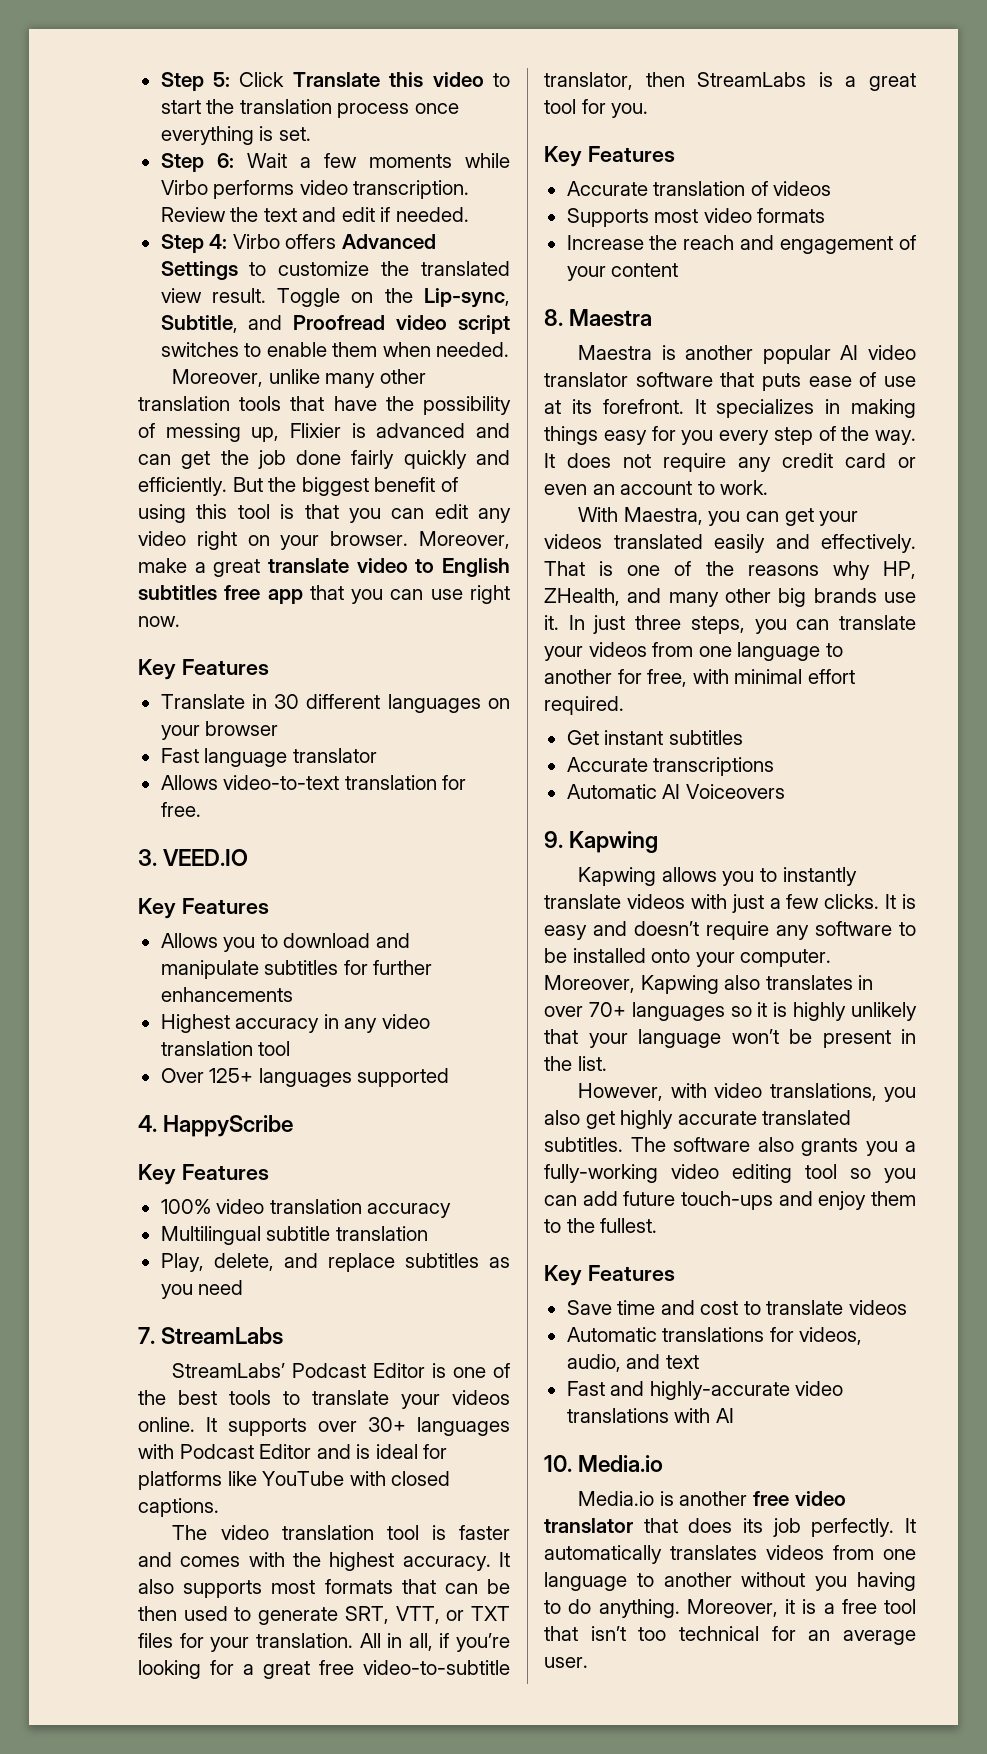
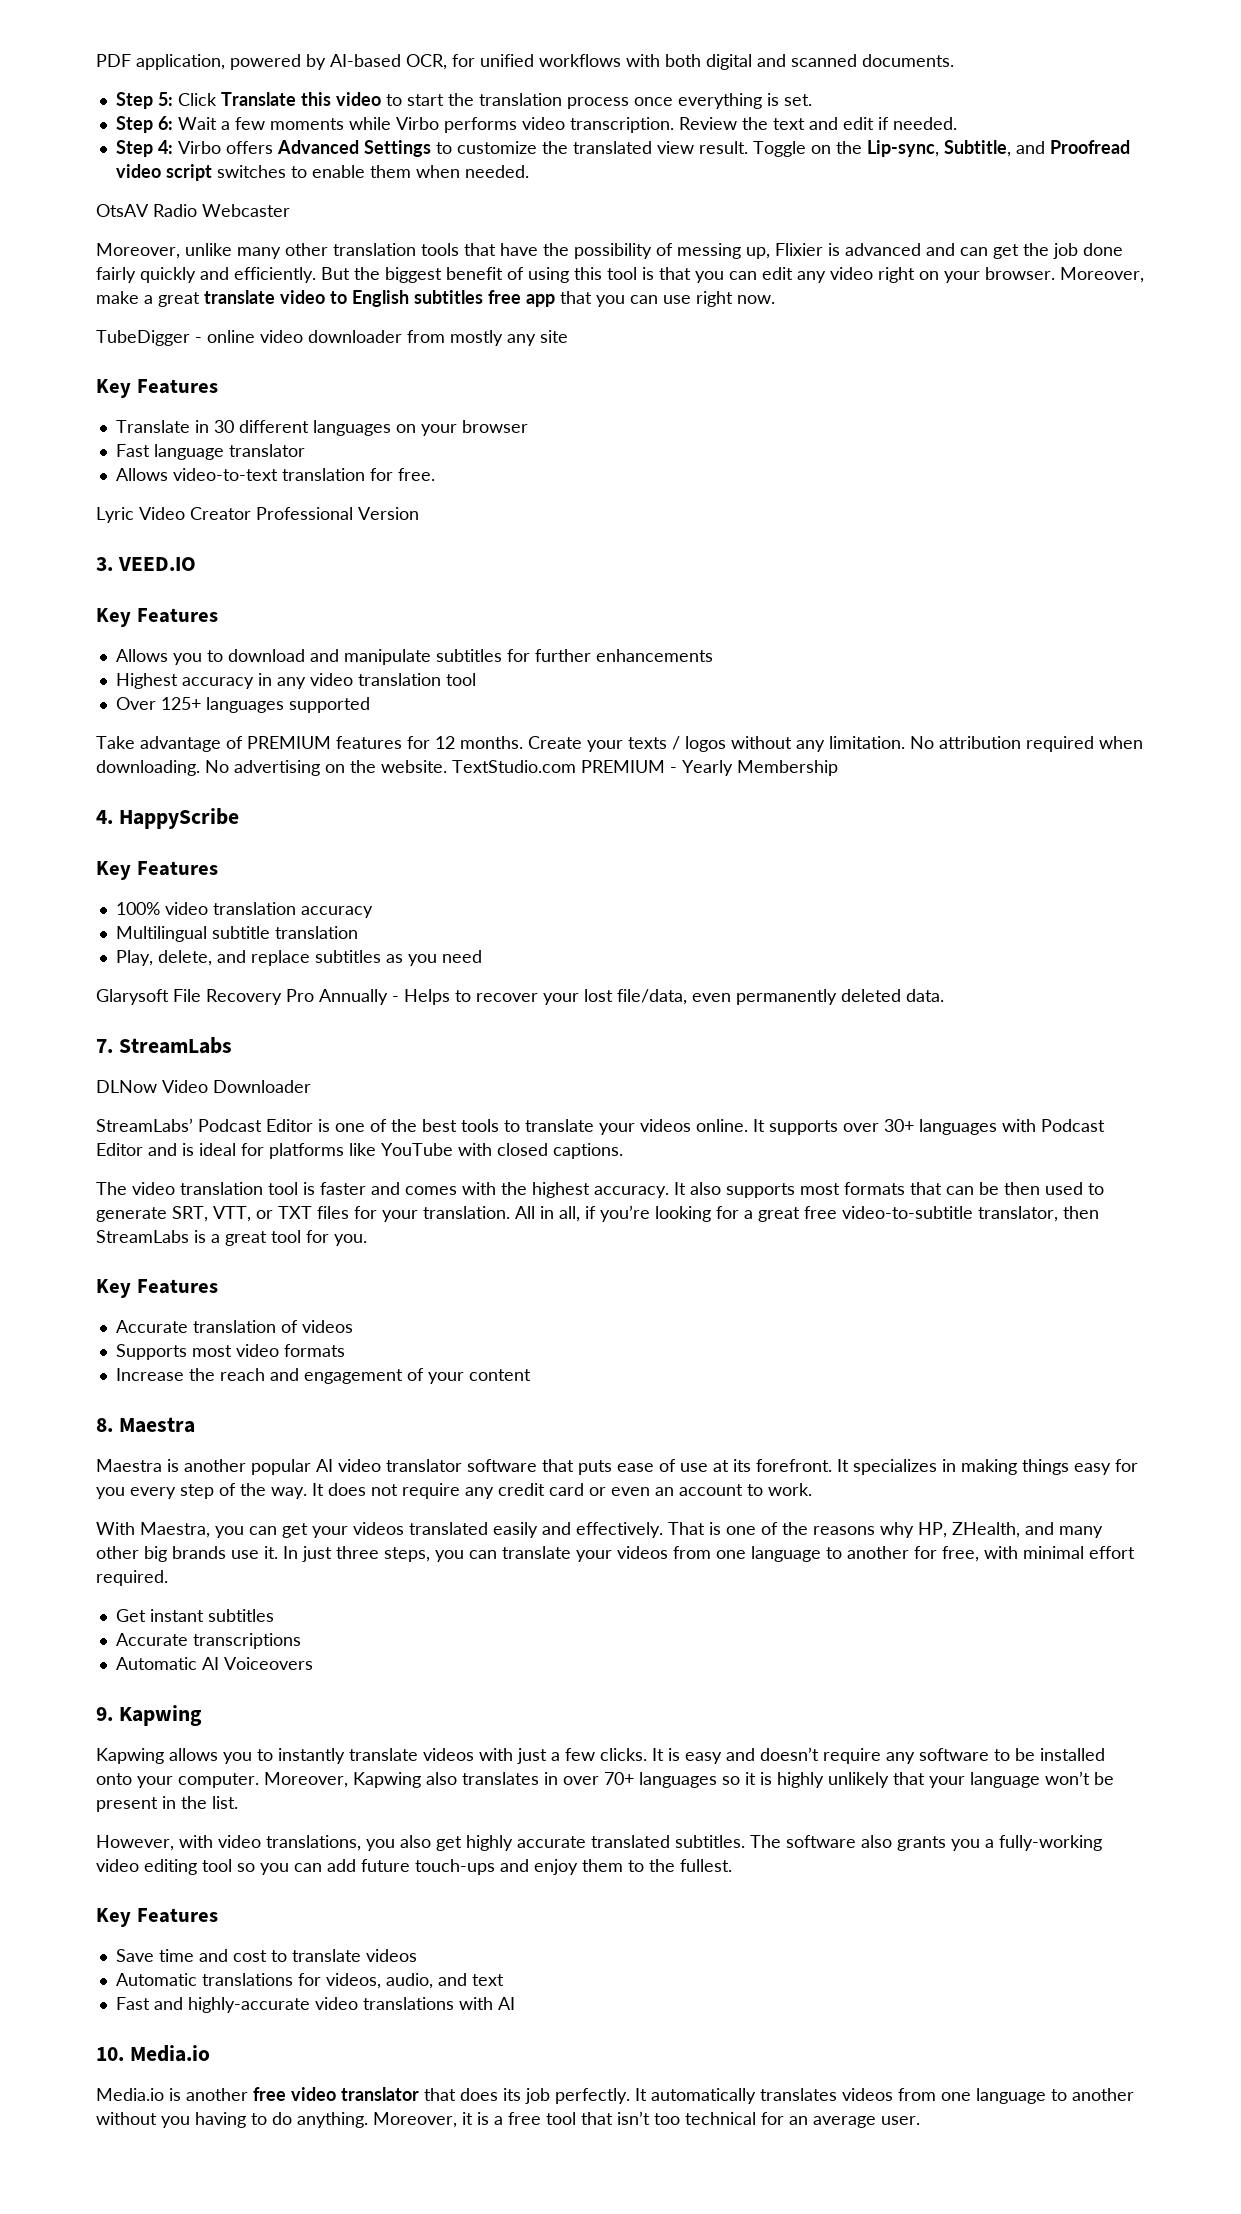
(160, 81) none -> [96,54,954,70] PDF application, powered by AI-based OCR, for unified workflows with both digital and scanned documents. //
(510, 349) none -> [96,204,290,217] // OtsAV Radio Webcaster
(180, 621) none -> [96,330,568,346] // TubeDigger - online video downloader from mostly any site
(201, 809) none -> [96,507,419,523] // Lyric Video Creator Professional Version
(450, 1077) none -> [96,736,1143,752] [96,760,838,776] // Take advantage of PREMIUM features for 12 months. Create your texts / logos without any limitation. No attribution required when downloading. No advertising on the website. TextStudio.com PREMIUM - Yearly Membership
(244, 1287) none -> [96,989,944,1005] // Glarysoft File Recovery Pro Annually - Helps to recover your lost file/data, even permanently deleted data.
(284, 1336) none -> [96,1080,311,1093] // DLNow Video Downloader

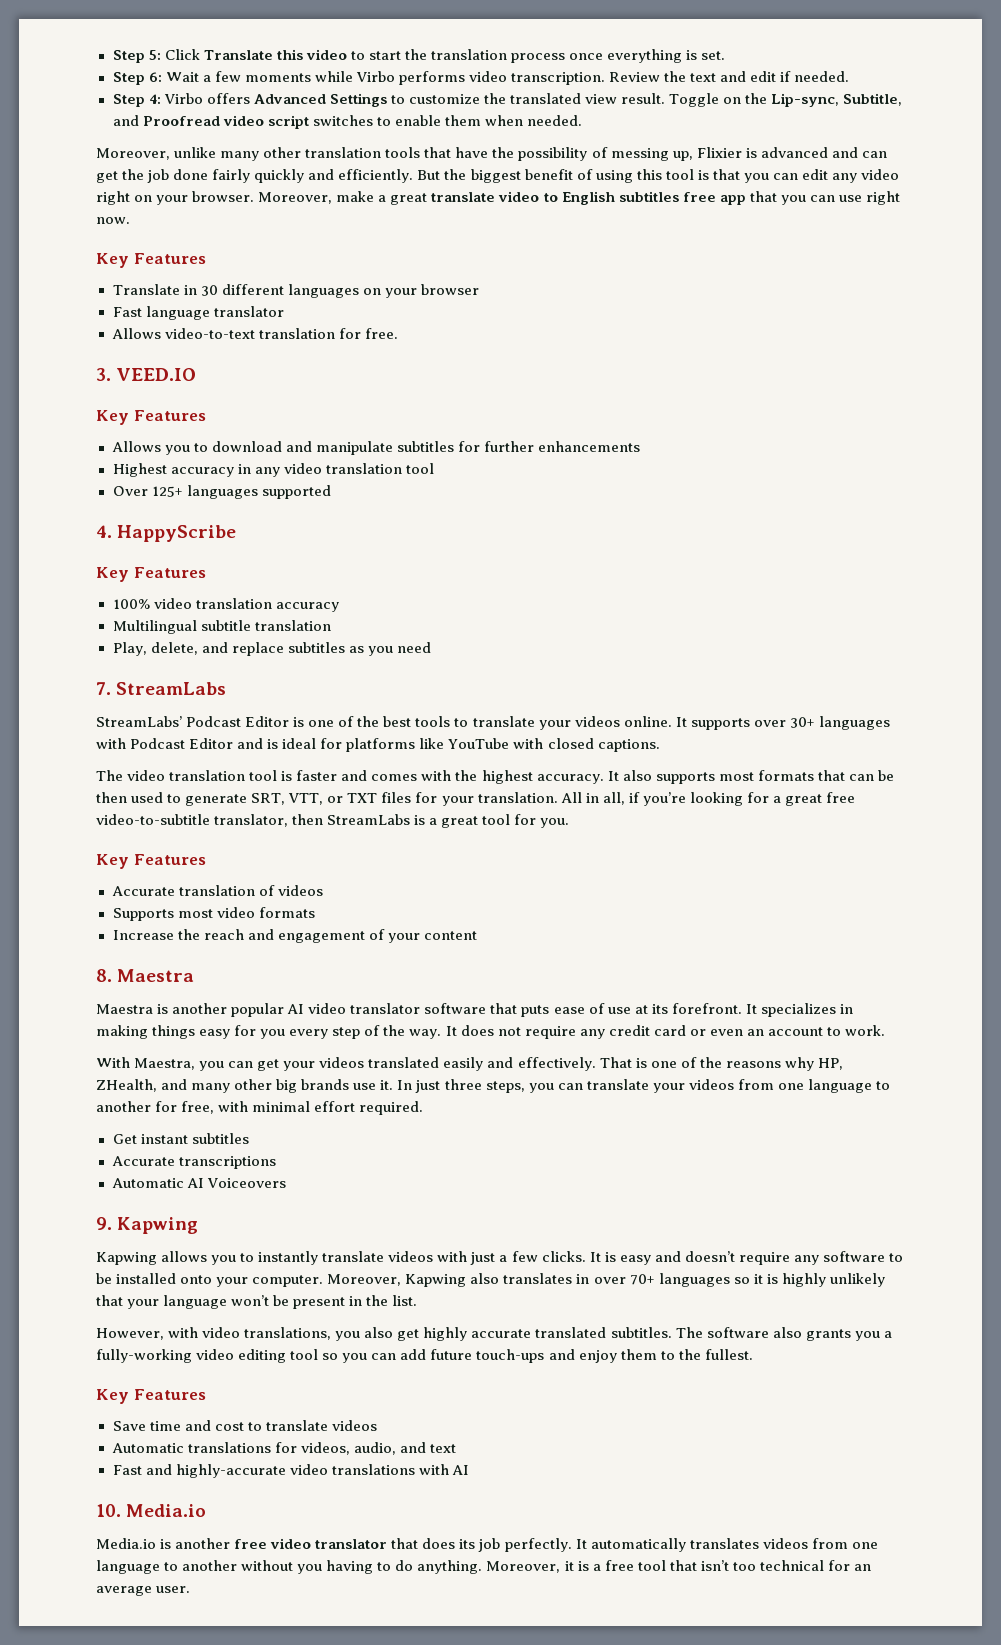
[96,54,954,70] PDF application, powered by AI-based OCR, for unified workflows with both digital and scanned documents. // -> (112, 56) none
[96,204,290,217] // OtsAV Radio Webcaster -> (582, 120) none
[96,330,568,346] // TubeDigger - online video downloader from mostly any site -> (130, 220) none
[96,507,419,523] // Lyric Video Creator Professional Version -> (398, 333) none
[96,736,1143,752] [96,760,838,776] // Take advantage of PREMIUM features for 12 months. Create your texts / logos without any limitation. No attribution required when downloading. No advertising on the website. TextStudio.com PREMIUM - Yearly Membership -> (331, 492) none
[96,989,944,1005] // Glarysoft File Recovery Pro Annually - Helps to recover your lost file/data, even permanently deleted data. -> (431, 647) none
[96,1080,311,1093] // DLNow Video Downloader -> (227, 688) none

